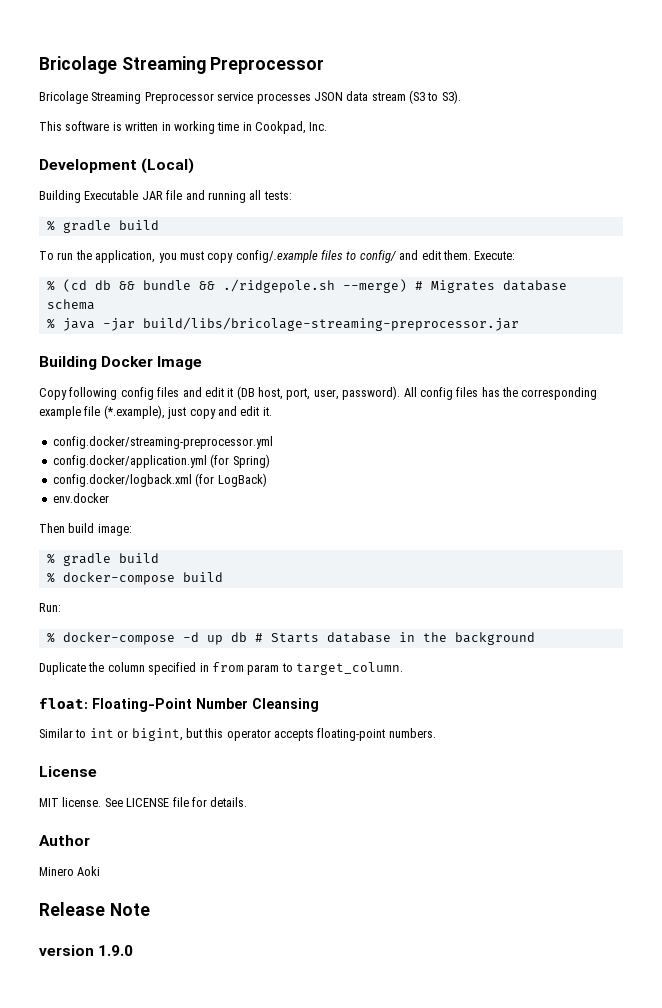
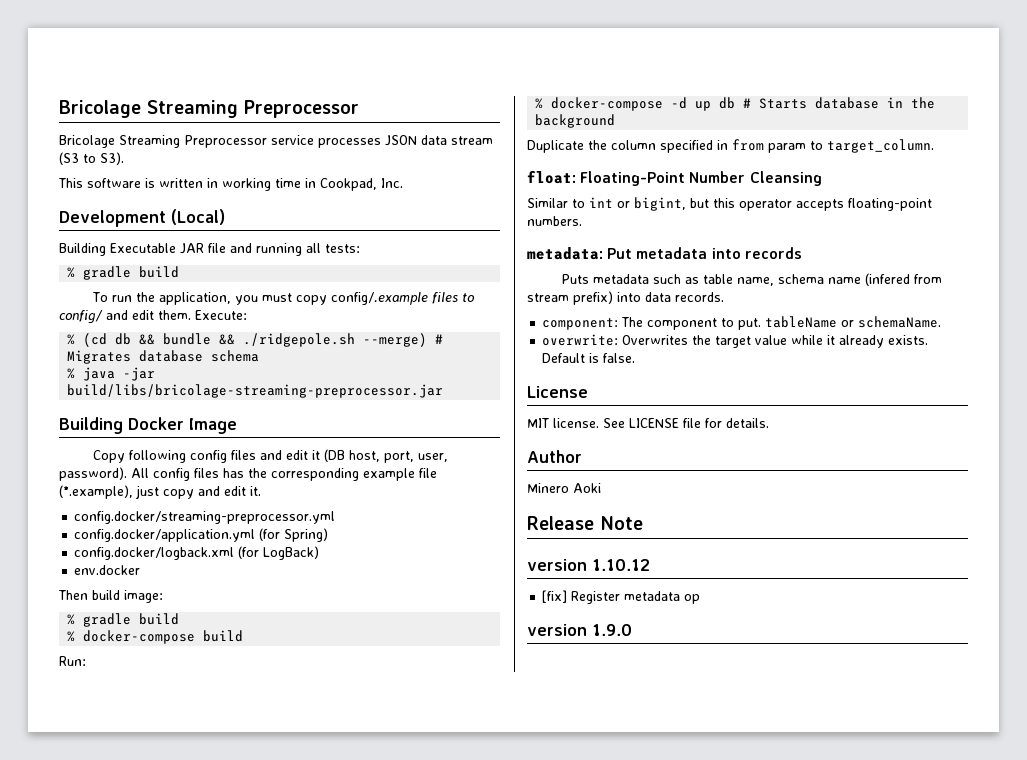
(436, 733) none -> [527,247,802,260] [560,273,942,286] [527,291,724,305] [542,316,942,330] [542,334,929,348] [542,353,636,363] // metadata: Put metadata into records // Puts metadata such as table name, schema name (infered from stream prefix) into data records. // component: The component to put. tableName or schemaName. // overwrite: Overwrites the target value while it already exists. Default is false.
(150, 909) none -> [527,559,650,571] [542,590,701,604] // version 1.10.12 // [fix] Register metadata op

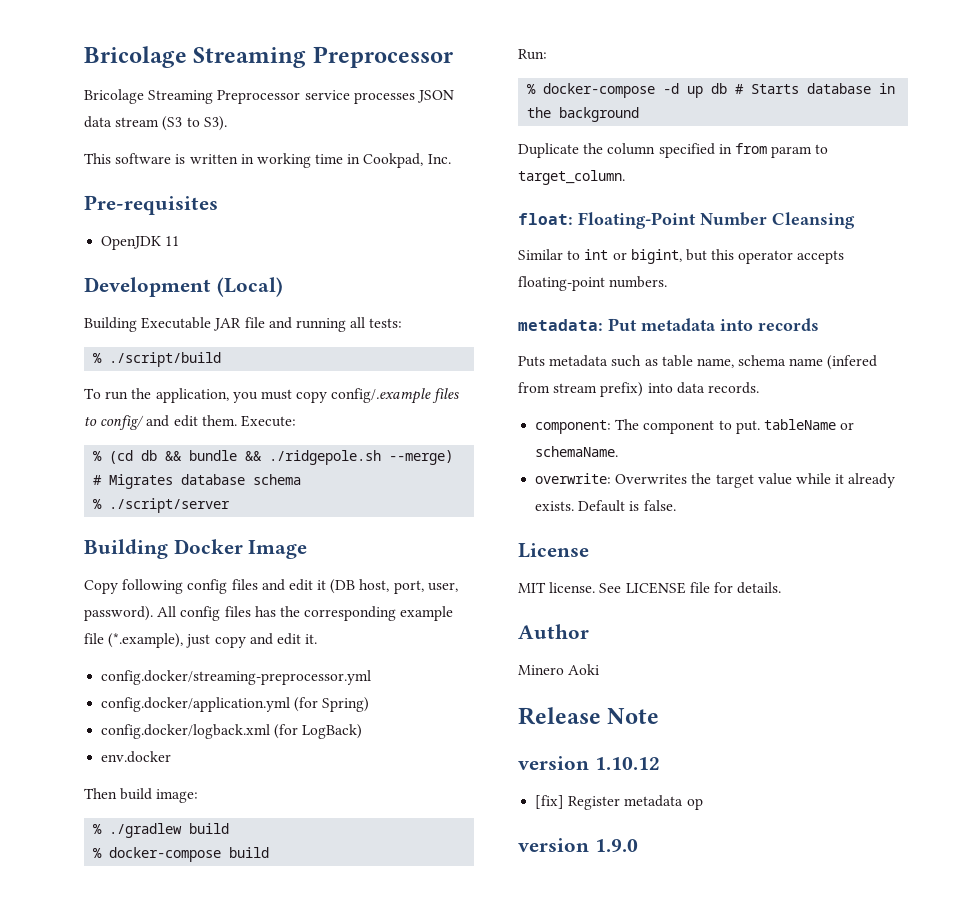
(403, 183) none -> [84,195,218,215] [101,236,180,250] // Pre-requisites // OpenJDK 11
[83,266,180,280] gradle build -> [109,352,222,367] ./script/build
[83,367,156,381] [67,384,444,398] java -jar build/libs/bricolage-streaming-preprocessor.jar -> [109,498,231,513] ./script/server
[83,613,132,627] gradle -> [109,823,183,838] ./gradlew

